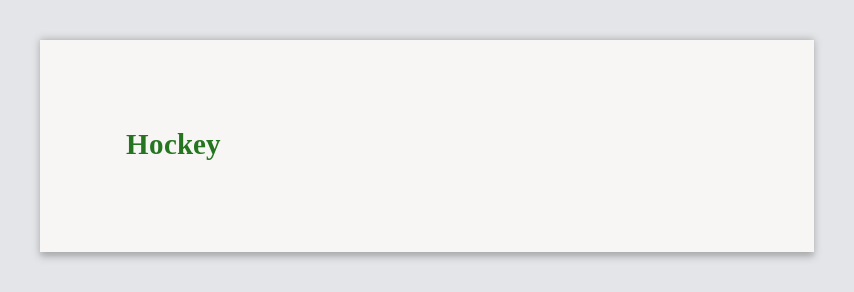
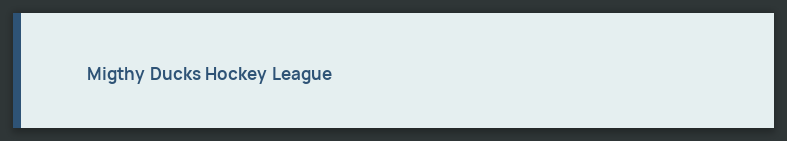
[126,133,221,160] Hockey -> [87,67,332,84] Migthy Ducks Hockey League

